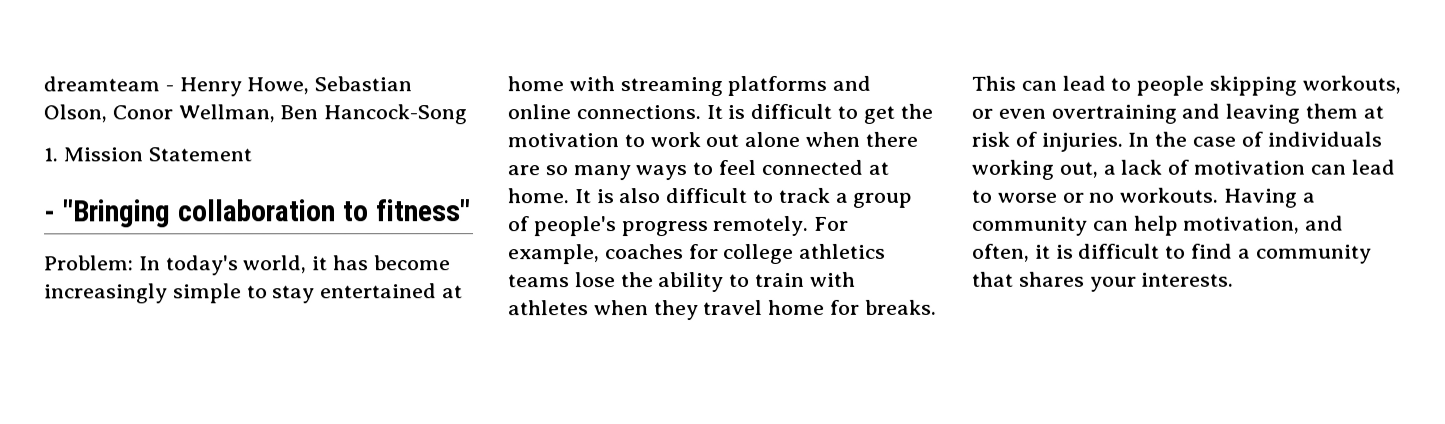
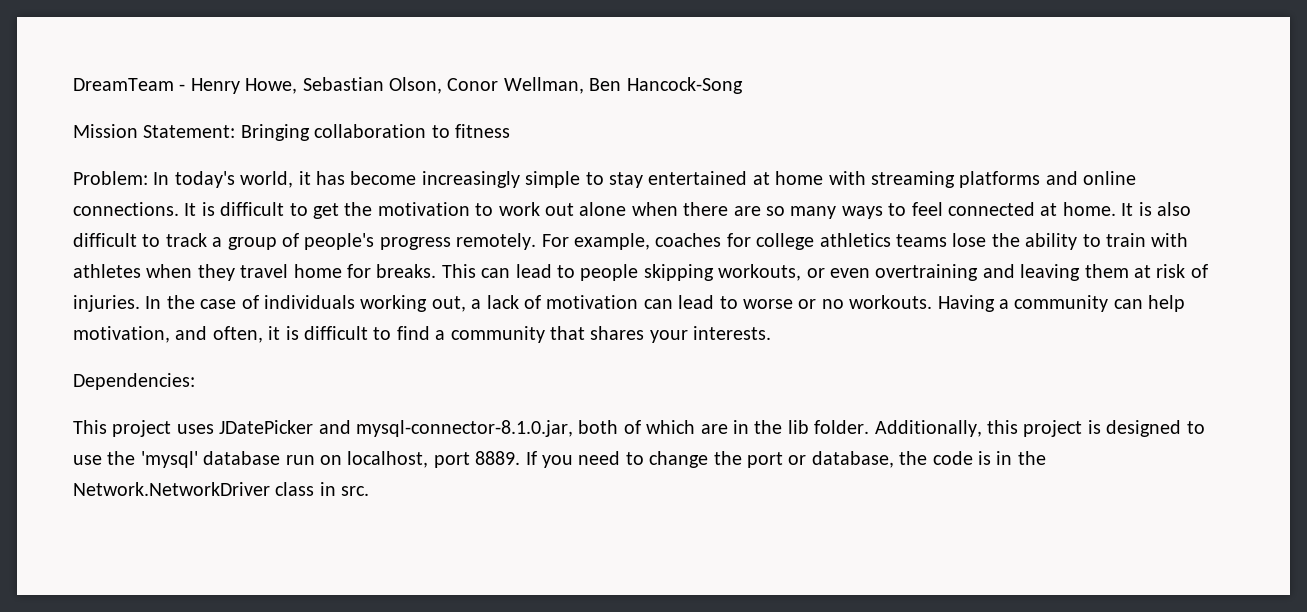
[43,76,160,92] dreamteam -> [73,78,174,91] DreamTeam
[43,147,252,162] [43,199,171,228] 1. Mission Statement // - "Bringing -> [73,124,310,141] Mission Statement: Bringing
[374,199,471,222] fitness" -> [455,124,510,138] fitness
(1235, 279) none -> [73,373,195,390] [73,420,1205,437] [73,451,1046,468] [73,482,370,496] // Dependencies: // This project uses JDatePicker and mysql-connector-8.1.0.jar, both of which are in the lib folder. Additionally, this project is designed to use the 'mysql' database run on localhost, port 8889. If you need to change the port or database, the code is in the Network.NetworkDriver class in src.

